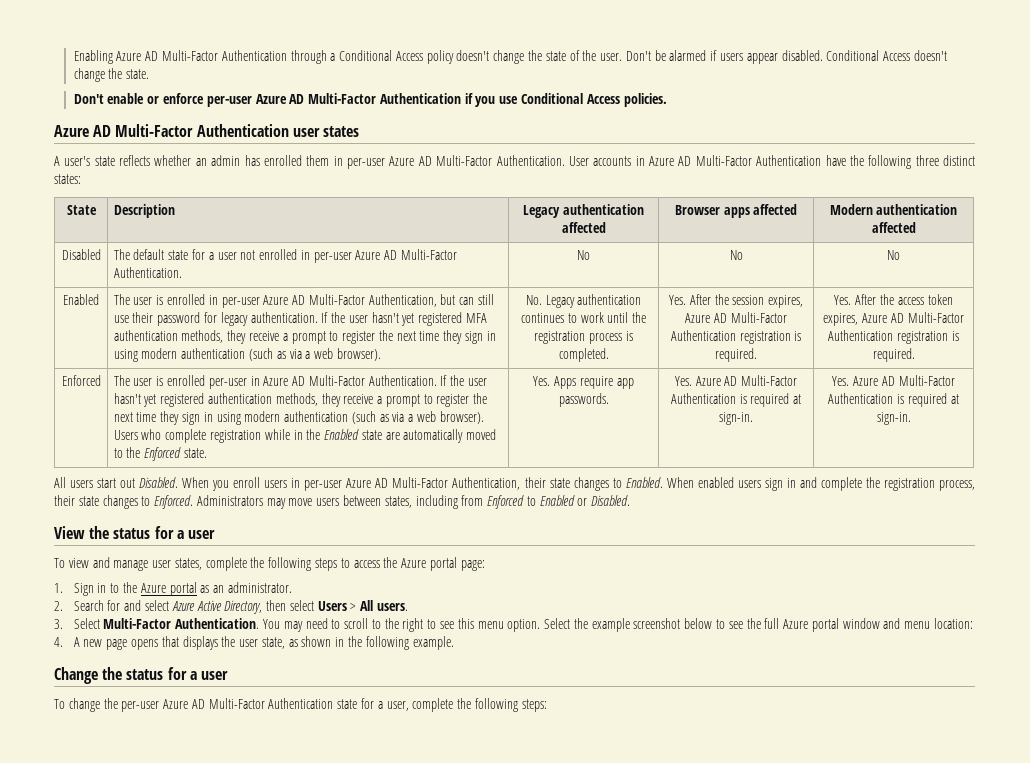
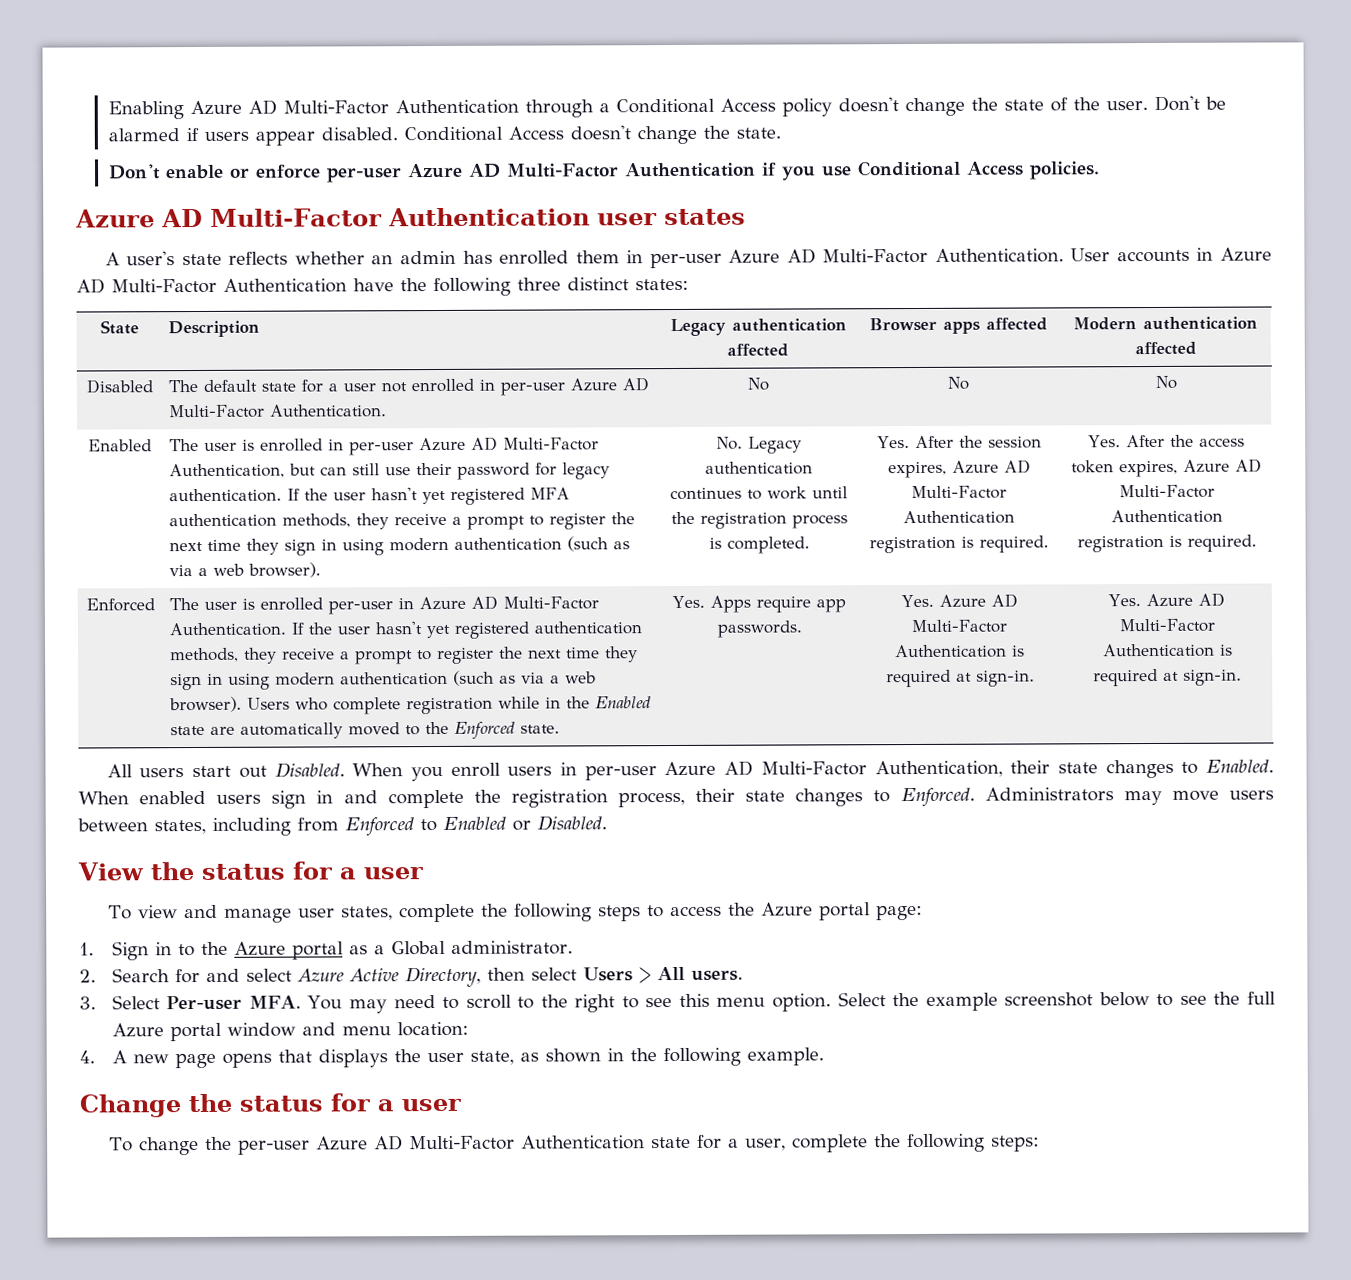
[213,585,225,593] an -> [373,940,446,956] a Global
[103,618,260,629] Multi-Factor Authentication. -> [166,995,301,1011] Per-user MFA.

